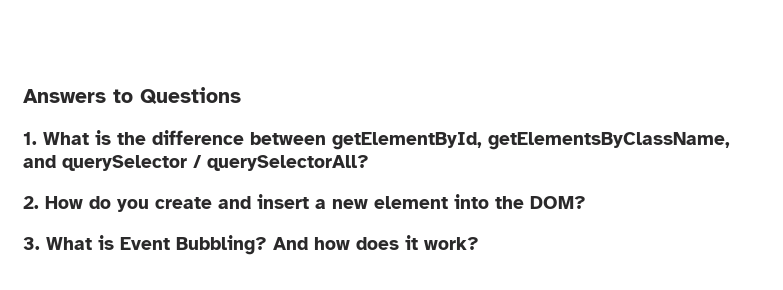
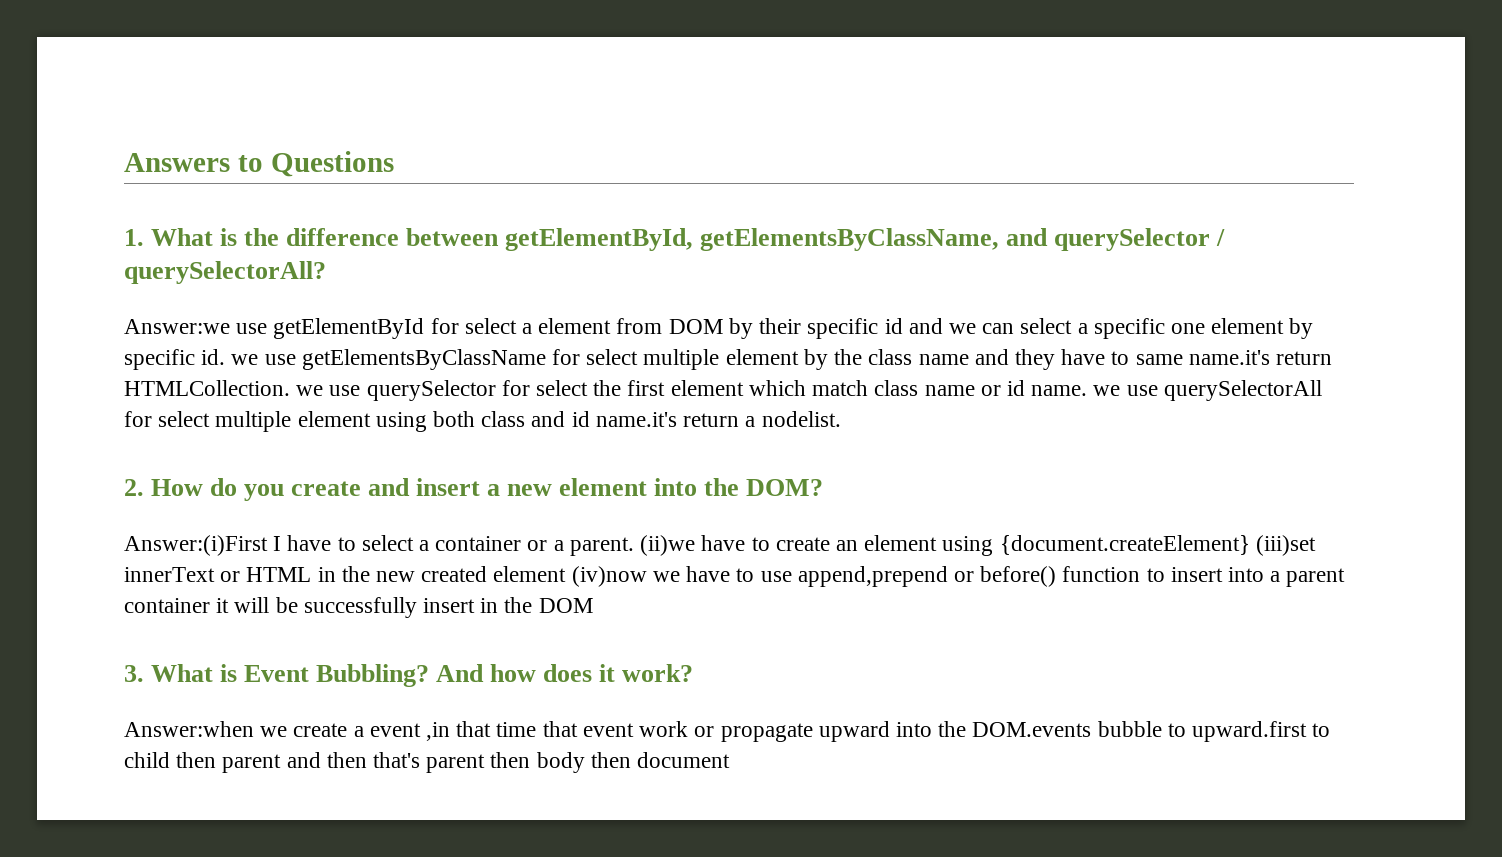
(369, 163) none -> [124,318,1314,339] [124,349,1332,370] [124,380,1322,401] [124,411,841,432] // Answer:we use getElementById for select a element from DOM by their specific id and we can select a specific one element by specific id. we use getElementsByClassName for select multiple element by the class name and they have to same name.it's return HTMLCollection. we use querySelector for select the first element which match class name or id name. we use querySelectorAll for select multiple element using both class and id name.it's return a nodelist.
(586, 202) none -> [124,535,1316,556] [124,566,1346,587] [124,597,593,618] // Answer:(i)First I have to select a container or a parent. (ii)we have to create an element using {document.createElement} (iii)set innerText or HTML in the new created element (iv)now we have to use append,prepend or before() function to insert into a parent container it will be successfully insert in the DOM
(479, 243) none -> [124,721,1331,742] [124,752,731,773] // Answer:when we create a event ,in that time that event work or propagate upward into the DOM.events bubble to upward.first to child then parent and then that's parent then body then document

